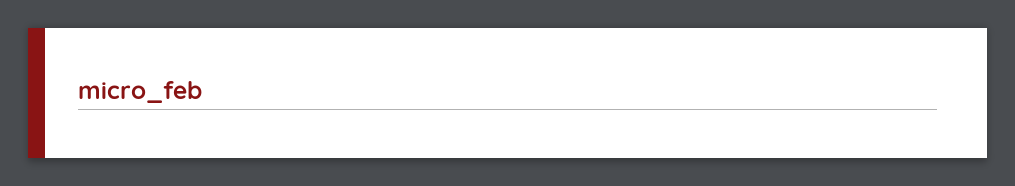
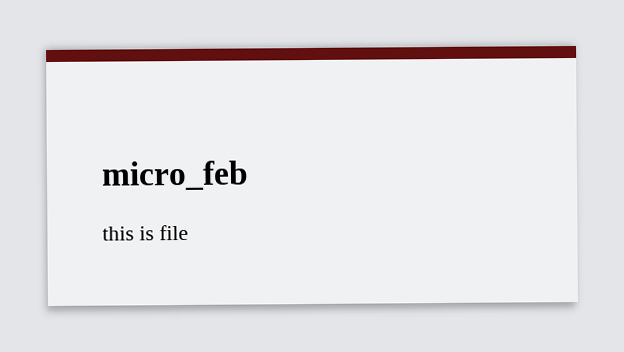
(202, 92) none -> [102,224,189,241] // this is file

